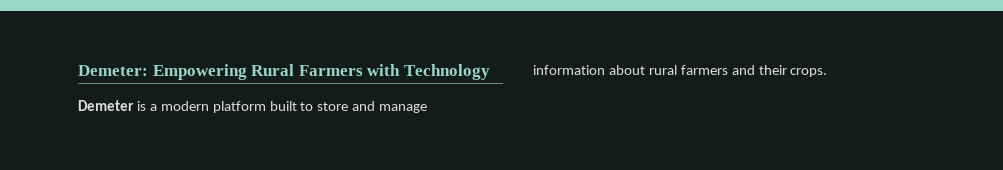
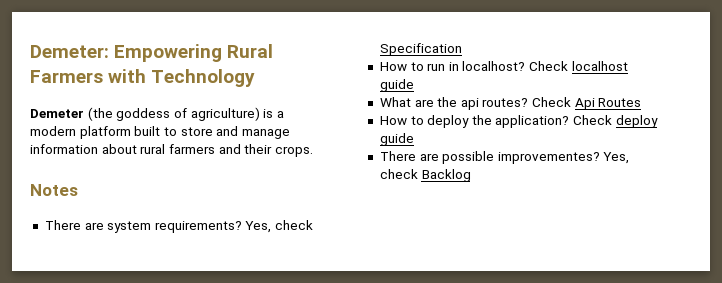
(134, 105) none -> [87,107,260,121] (the goddess of agriculture)
(828, 72) none -> [30,184,78,196] [44,220,314,233] [379,43,462,56] [379,61,628,71] [379,79,414,92] [379,97,642,110] [379,115,658,128] [379,133,414,146] [379,151,630,164] [379,169,471,182] // Notes // There are system requirements? Yes, check Specification // How to run in localhost? Check localhost guide // What are the api routes? Check Api Routes // How to deploy the application? Check deploy guide // There are possible improvementes? Yes, check Backlog

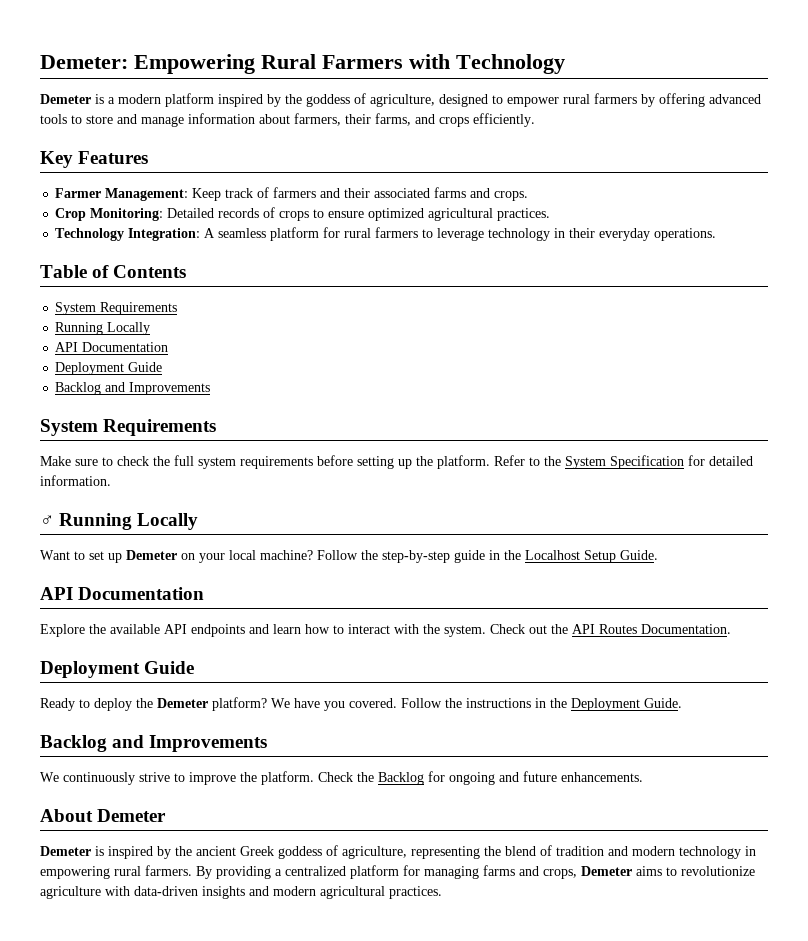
[87,107,284,121] [30,126,161,139] (the goddess of agriculture) is a modern platform built -> [95,93,761,107] [40,114,67,124] is a modern platform inspired by the goddess of agriculture, designed to empower rural farmers by offering advanced tools
[140,144,313,157] [30,184,78,196] [44,220,314,233] [379,43,462,56] [379,61,628,71] [379,79,414,92] [379,97,642,110] [379,115,658,128] [379,133,414,146] [379,151,630,164] [379,169,471,182] rural farmers and their crops. // Notes // There are system requirements? Yes, check Specification // How to run in localhost? Check localhost guide // What are the api routes? Check Api Routes // How to deploy the application? Check deploy guide // There are possible improvementes? Yes, check Backlog -> [294,113,535,127] [40,151,149,168] [55,187,529,201] [55,207,551,221] [55,227,717,241] [40,265,187,278] [55,302,178,315] [55,322,151,335] [55,342,169,352] [55,362,163,375] [55,382,211,395] [40,419,217,436] [40,455,753,469] [40,475,111,486] [40,513,199,530] [40,550,658,563] [40,587,205,600] [40,624,731,637] [40,661,195,678] [40,697,682,711] [40,735,268,752] [40,771,643,785] [40,809,167,822] [40,845,756,859] [40,865,755,879] [40,886,442,899] farmers, their farms, and crops efficiently. // Key Features // Farmer Management: Keep track of farmers and their associated farms and crops. // Crop Monitoring: Detailed records of crops to ensure optimized agricultural practices. // Technology Integration: A seamless platform for rural farmers to leverage technology in their everyday operations. // Table of Contents // System Requirements // Running Locally // API Documentation // Deployment Guide // Backlog and Improvements // System Requirements // Make sure to check the full system requirements before setting up the platform. Refer to the System Specification for detailed information. // ♂ Running Locally // Want to set up Demeter on your local machine? Follow the step-by-step guide in the Localhost Setup Guide. // API Documentation // Explore the available API endpoints and learn how to interact with the system. Check out the API Routes Documentation. // Deployment Guide // Ready to deploy the Demeter platform? We have you covered. Follow the instructions in the Deployment Guide. // Backlog and Improvements // We continuously strive to improve the platform. Check the Backlog for ongoing and future enhancements. // About Demeter // Demeter is inspired by the ancient Greek goddess of agriculture, representing the blend of tradition and modern technology in empowering rural farmers. By providing a centralized platform for managing farms and crops, Demeter aims to revolutionize agriculture with data-driven insights and modern agricultural practices.

